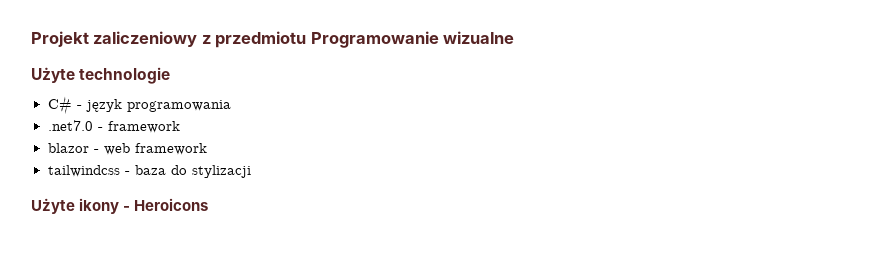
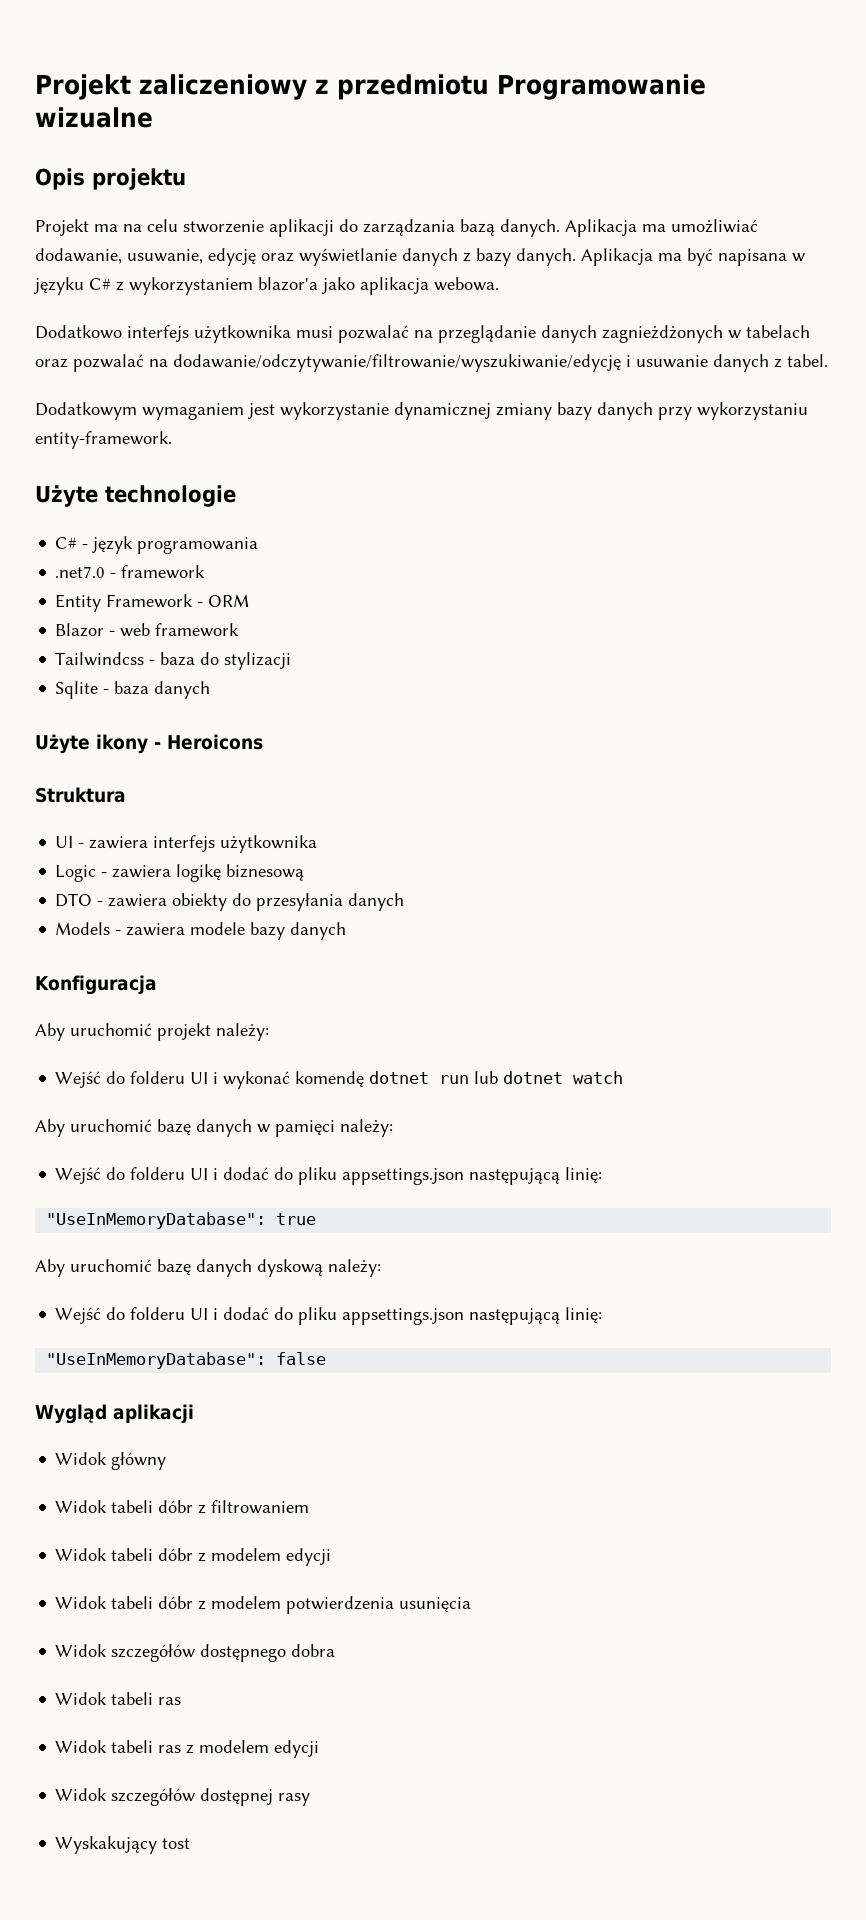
(515, 37) none -> [35,168,186,190] [35,219,758,237] [35,248,805,266] [34,277,499,295] [35,325,810,343] [35,354,828,372] [35,402,808,420] [35,431,172,449] // Opis projektu // Projekt ma na celu stworzenie aplikacji do zarządzania bazą danych. Aplikacja ma umożliwiać dodawanie, usuwanie, edycję oraz wyświetlanie danych z bazy danych. Aplikacja ma być napisana w języku C# z wykorzystaniem blazor'a jako aplikacja webowa. // Dodatkowo interfejs użytkownika musi pozwalać na przeglądanie danych zagnieżdżonych w tabelach oraz pozwalać na dodawanie/odczytywanie/filtrowanie/wyszukiwanie/edycję i usuwanie danych z tabel. // Dodatkowym wymaganiem jest wykorzystanie dynamicznej zmiany bazy danych przy wykorzystaniu entity-framework.
[47,143,89,153] blazor -> [55,594,250,612] [55,623,105,637] Entity Framework - ORM // Blazor
[47,165,120,177] tailwindcss -> [55,652,145,666] Tailwindcss
(251, 171) none -> [55,681,211,699] // Sqlite - baza danych
(209, 204) none -> [35,787,126,803] [55,835,318,853] [55,864,305,882] [55,893,405,911] [55,922,347,940] [35,975,157,995] [35,1023,269,1041] [55,1071,624,1089] [35,1119,393,1137] [55,1167,603,1185] [46,1212,317,1229] [35,1259,381,1277] [55,1307,603,1325] [46,1352,327,1369] [35,1404,194,1424] [55,1452,167,1470] [55,1500,310,1514] [55,1548,332,1566] [55,1596,472,1614] [55,1644,336,1662] [55,1692,182,1705] [55,1740,320,1758] [55,1788,311,1806] [55,1836,191,1854] // Struktura // UI - zawiera interfejs użytkownika // Logic - zawiera logikę biznesową // DTO - zawiera obiekty do przesyłania danych // Models - zawiera modele bazy danych // Konfiguracja // Aby uruchomić projekt należy: // Wejść do folderu UI i wykonać komendę dotnet run lub dotnet watch // Aby uruchomić bazę danych w pamięci należy: // Wejść do folderu UI i dodać do pliku appsettings.json następującą linię: // "UseInMemoryDatabase": true // Aby uruchomić bazę danych dyskową należy: // Wejść do folderu UI i dodać do pliku appsettings.json następującą linię: // "UseInMemoryDatabase": false // Wygląd aplikacji // Widok główny // Widok tabeli dóbr z filtrowaniem // Widok tabeli dóbr z modelem edycji // Widok tabeli dóbr z modelem potwierdzenia usunięcia // Widok szczegółów dostępnego dobra // Widok tabeli ras // Widok tabeli ras z modelem edycji // Widok szczegółów dostępnej rasy // Wyskakujący tost

